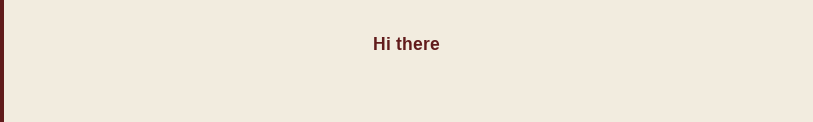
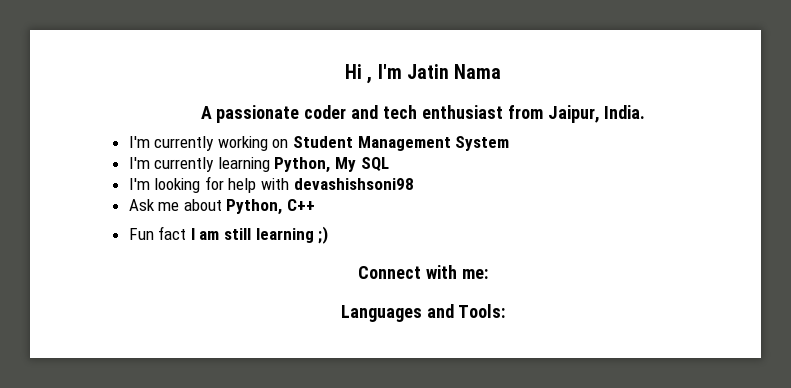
[396,37,440,50] there -> [367,64,502,84] [200,105,646,123] [128,136,510,151] [128,157,389,173] [128,176,414,193] [128,199,316,215] [128,226,329,244] [358,265,488,279] [340,304,506,322] , I'm Jatin Nama // A passionate coder and tech enthusiast from Jaipur, India. // I'm currently working on Student Management System // I'm currently learning Python, My SQL // I'm looking for help with devashishsoni98 // Ask me about Python, C++ // Fun fact I am still learning ;) // Connect with me: // Languages and Tools:

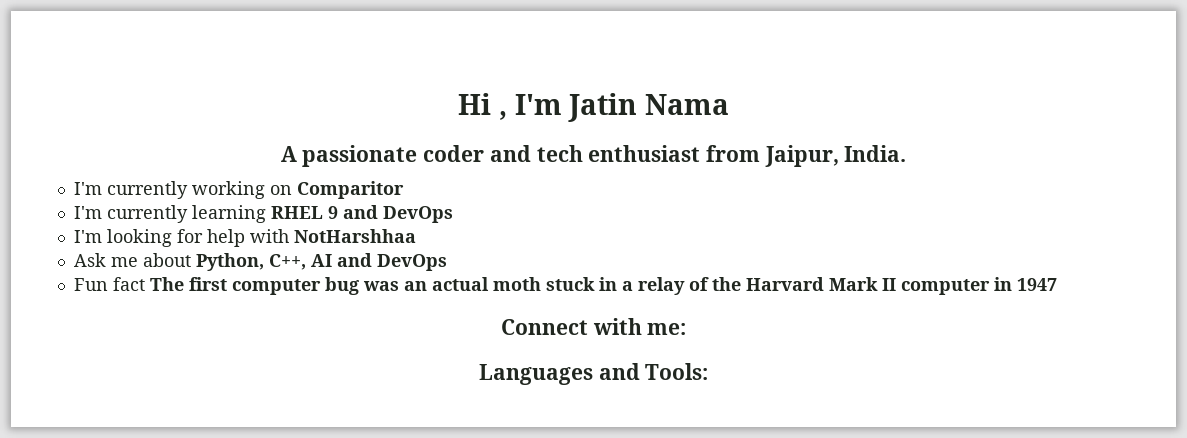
[293,136,510,151] Student Management System -> [296,181,404,199] Comparitor
[274,157,389,173] Python, My SQL -> [270,205,453,223] RHEL 9 and DevOps
[293,178,414,190] devashishsoni98 -> [293,229,416,243] NotHarshhaa
[287,199,316,211] [128,226,329,244] C++ // Fun fact I am still learning ;) -> [268,253,447,271] [73,277,1057,295] C++, AI and DevOps // Fun fact The first computer bug was an actual moth stuck in a relay of the Harvard Mark II computer in 1947

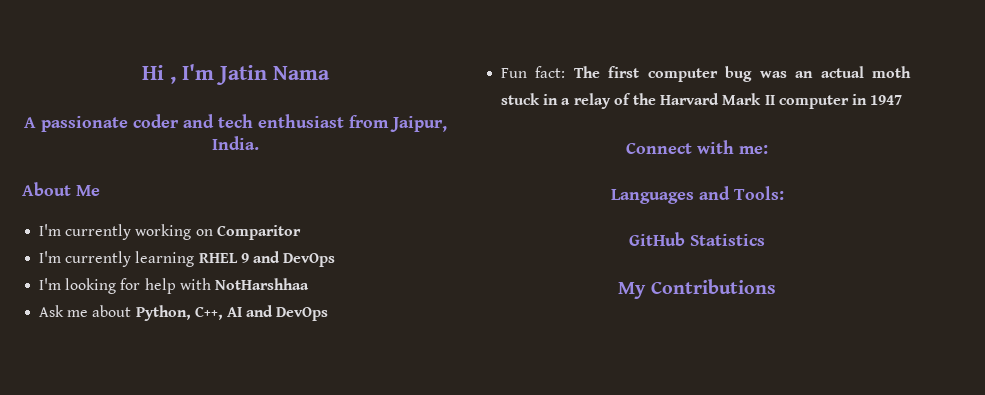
(907, 153) none -> [22,182,100,196] // About Me
[112,277,145,291] fact -> [535,66,566,78] fact:
(709, 371) none -> [629,232,765,246] [618,279,776,299] // GitHub Statistics // My Contributions

